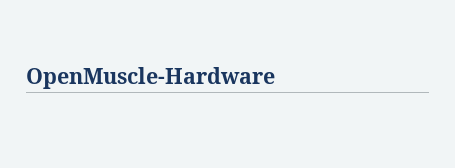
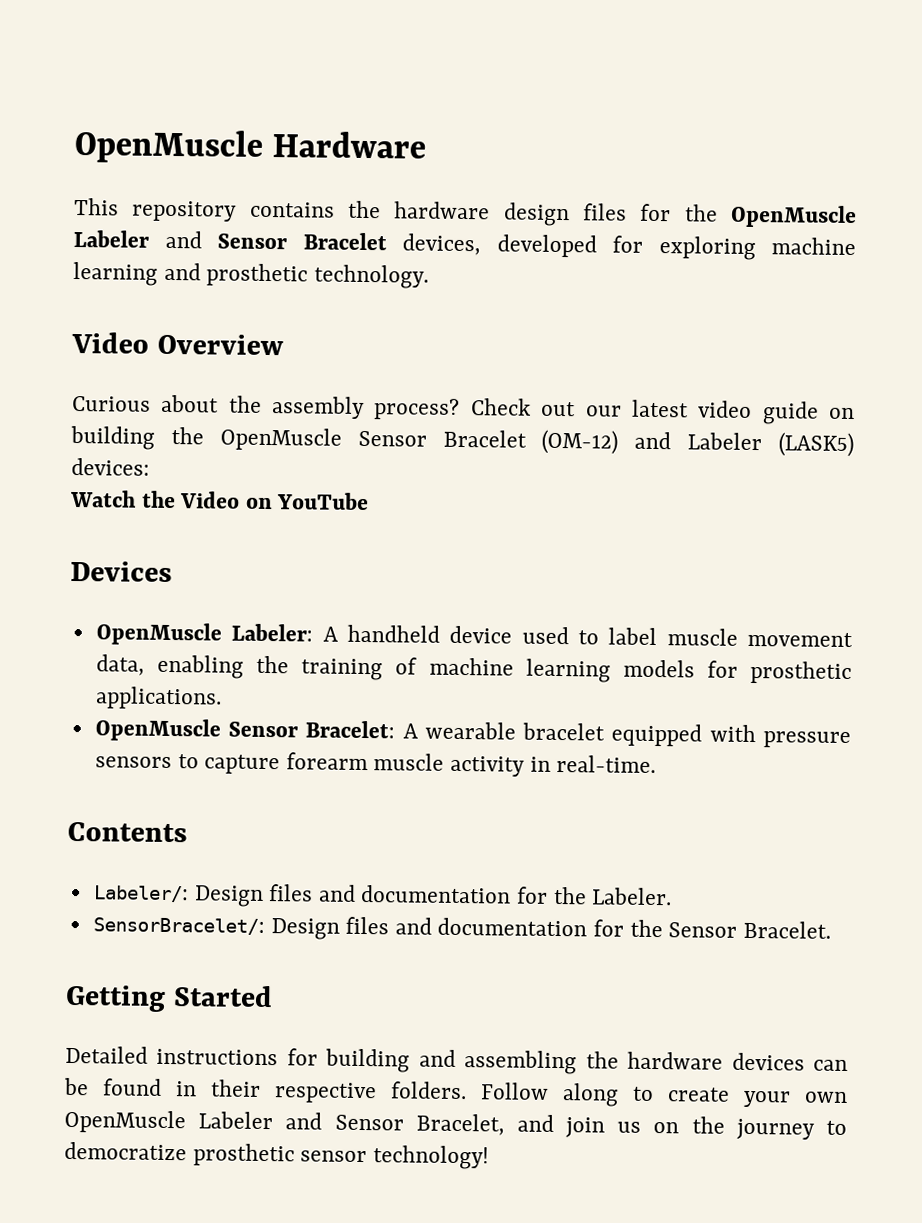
[26,67,275,89] OpenMuscle-Hardware -> [74,128,427,164] [74,197,858,229] [73,229,856,261] [73,261,429,289] [71,331,284,356] [72,394,856,425] [70,425,854,458] [71,457,150,476] [70,489,370,511] [70,560,172,583] [95,622,853,648] [95,654,853,685] [94,686,222,710] [94,718,852,749] [94,752,657,777] [67,821,187,843] [92,884,673,907] [92,916,831,940] [65,984,273,1012] [65,1045,849,1075] [64,1077,848,1108] [64,1109,847,1140] [64,1141,489,1170] OpenMuscle Hardware // This repository contains the hardware design files for the OpenMuscle Labeler and Sensor Bracelet devices, developed for exploring machine learning and prosthetic technology. // Video Overview // Curious about the assembly process? Check out our latest video guide on building the OpenMuscle Sensor Bracelet (OM-12) and Labeler (LASK5) devices: // Watch the Video on YouTube // Devices // OpenMuscle Labeler: A handheld device used to label muscle movement data, enabling the training of machine learning models for prosthetic applications. // OpenMuscle Sensor Bracelet: A wearable bracelet equipped with pressure sensors to capture forearm muscle activity in real-time. // Contents // Labeler/: Design files and documentation for the Labeler. // SensorBracelet/: Design files and documentation for the Sensor Bracelet. // Getting Started // Detailed instructions for building and assembling the hardware devices can be found in their respective folders. Follow along to create your own OpenMuscle Labeler and Sensor Bracelet, and join us on the journey to democratize prosthetic sensor technology!

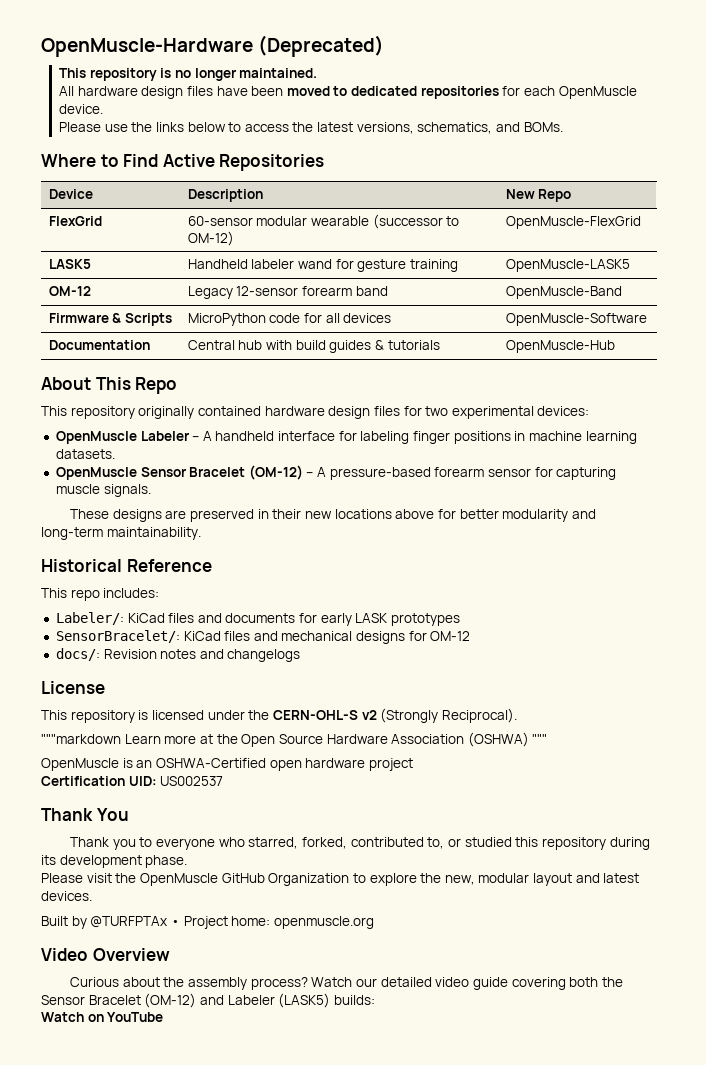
[74,128,427,164] [74,197,858,229] [73,229,856,261] [73,261,429,289] OpenMuscle Hardware // This repository contains the hardware design files for the OpenMuscle Labeler and Sensor Bracelet devices, developed for exploring machine learning and prosthetic technology. -> [41,35,385,57] [58,68,318,81] [58,86,637,99] [58,104,103,114] [58,122,563,134] [41,154,325,171] [48,189,93,199] [187,189,263,202] [505,189,572,202] [48,216,102,226] [187,214,460,229] [187,231,234,246] [505,216,641,229] [48,259,91,269] [187,259,459,272] [505,259,630,272] [48,286,91,296] [187,286,388,299] [505,286,622,299] [48,313,173,326] [187,313,392,326] [505,313,647,326] [48,340,150,350] [187,340,440,353] [505,340,615,353] [41,377,178,394] [41,406,590,419] [55,431,637,444] [55,449,115,459] [55,465,617,480] [55,484,151,497] [70,509,596,522] [41,527,201,540] [41,559,212,572] [41,588,160,601] [55,612,461,626] [55,630,471,644] [55,648,301,662] [41,681,105,694] [41,708,517,723] [41,732,548,747] [41,758,413,771] [41,776,224,786] [41,808,129,821] [70,837,650,850] [41,855,188,868] [41,873,640,886] [41,891,92,901] [41,916,374,929] OpenMuscle-Hardware (Deprecated) // This repository is no longer maintained. // All hardware design files have been moved to dedicated repositories for each OpenMuscle device. // Please use the links below to access the latest versions, schematics, and BOMs. // Where to Find Active Repositories // Device | Description | New Repo // FlexGrid | 60-sensor modular wearable (successor to OM-12) | OpenMuscle-FlexGrid // LASK5 | Handheld labeler wand for gesture training | OpenMuscle-LASK5 // OM-12 | Legacy 12-sensor forearm band | OpenMuscle-Band // Firmware & Scripts | MicroPython code for all devices | OpenMuscle-Software // Documentation | Central hub with build guides & tutorials | OpenMuscle-Hub // About This Repo // This repository originally contained hardware design files for two experimental devices: // OpenMuscle Labeler – A handheld interface for labeling finger positions in machine learning datasets. // OpenMuscle Sensor Bracelet (OM-12) – A pressure-based forearm sensor for capturing muscle signals. // These designs are preserved in their new locations above for better modularity and long-term maintainability. // Historical Reference // This repo includes: // Labeler/: KiCad files and documents for early LASK prototypes // SensorBracelet/: KiCad files and mechanical designs for OM-12 // docs/: Revision notes and changelogs // License // This repository is licensed under the CERN-OHL-S v2 (Strongly Reciprocal). // """markdown Learn more at the Open Source Hardware Association (OSHWA) """ // OpenMuscle is an OSHWA-Certified open hardware project // Certification UID: US002537 // Thank You // Thank you to everyone who starred, forked, contributed to, or studied this repository during its development phase. // Please visit the OpenMuscle GitHub Organization to explore the new, modular layout and latest devices. // Built by @TURFPTAx • Project home: openmuscle.org
[470,398,856,425] [70,425,342,451] Check out our latest video guide on building the OpenMuscle -> [311,977,623,990] Watch our detailed video guide covering both the
[71,457,150,476] [70,489,241,509] devices: // Watch the Video -> [333,995,375,1005] [41,1012,84,1022] builds: // Watch
[70,560,172,583] [95,622,853,648] [95,654,853,685] [94,686,222,710] [94,718,852,749] [94,752,657,777] [67,821,187,843] [92,884,673,907] [92,916,831,940] [65,984,273,1012] [65,1045,849,1075] [64,1077,848,1108] [64,1109,847,1140] [64,1141,489,1170] // Devices // OpenMuscle Labeler: A handheld device used to label muscle movement data, enabling the training of machine learning models for prosthetic applications. // OpenMuscle Sensor Bracelet: A wearable bracelet equipped with pressure sensors to capture forearm muscle activity in real-time. // Contents // Labeler/: Design files and documentation for the Labeler. // SensorBracelet/: Design files and documentation for the Sensor Bracelet. // Getting Started // Detailed instructions for building and assembling the hardware devices can be found in their respective folders. Follow along to create your own OpenMuscle Labeler and Sensor Bracelet, and join us on the journey to democratize prosthetic sensor technology! -> (164, 1017) none

